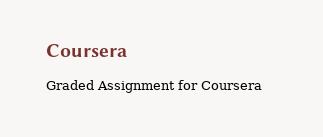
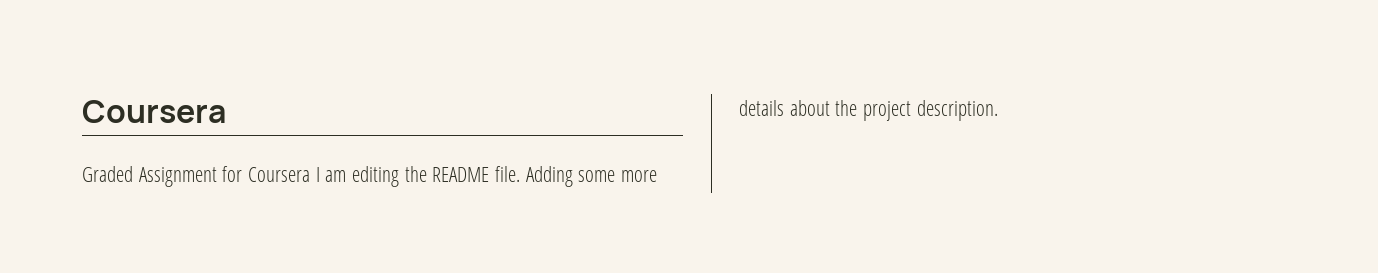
(262, 85) none -> [315,166,658,187] [739,100,998,121] I am editing the README file. Adding some more details about the project description.

